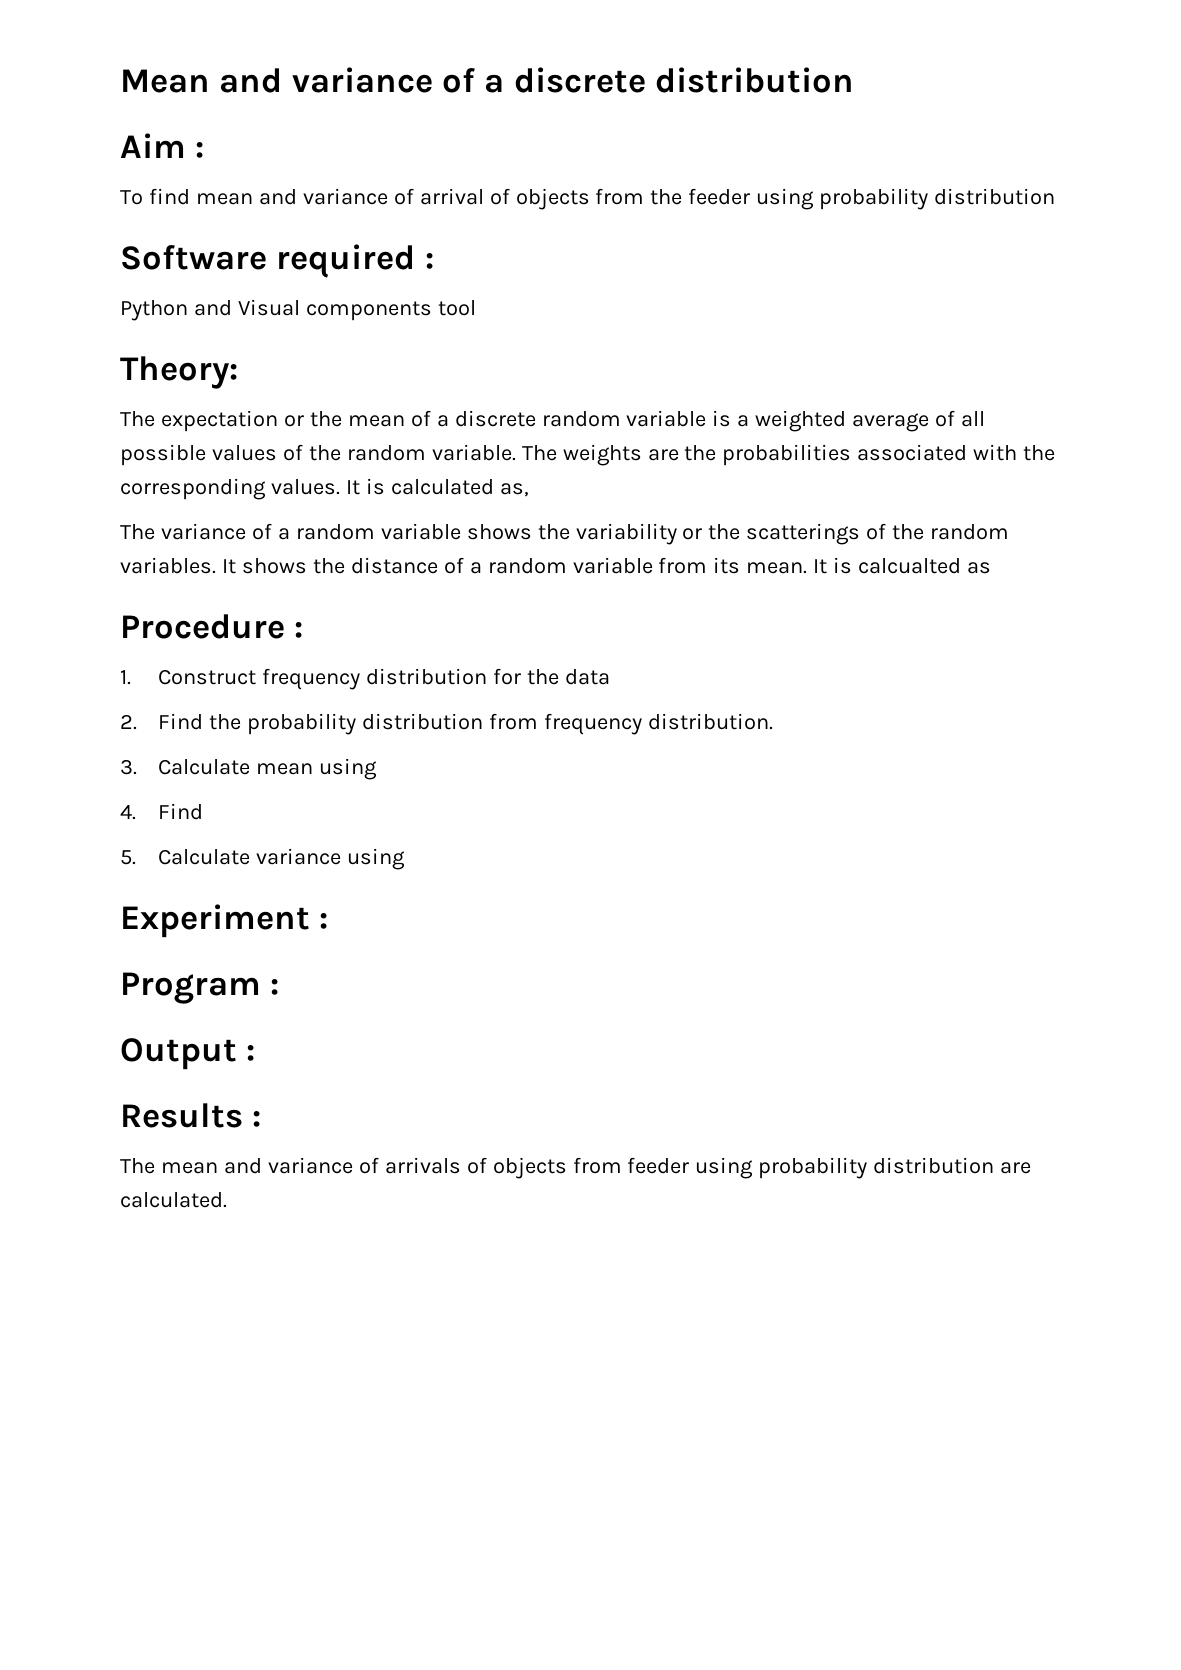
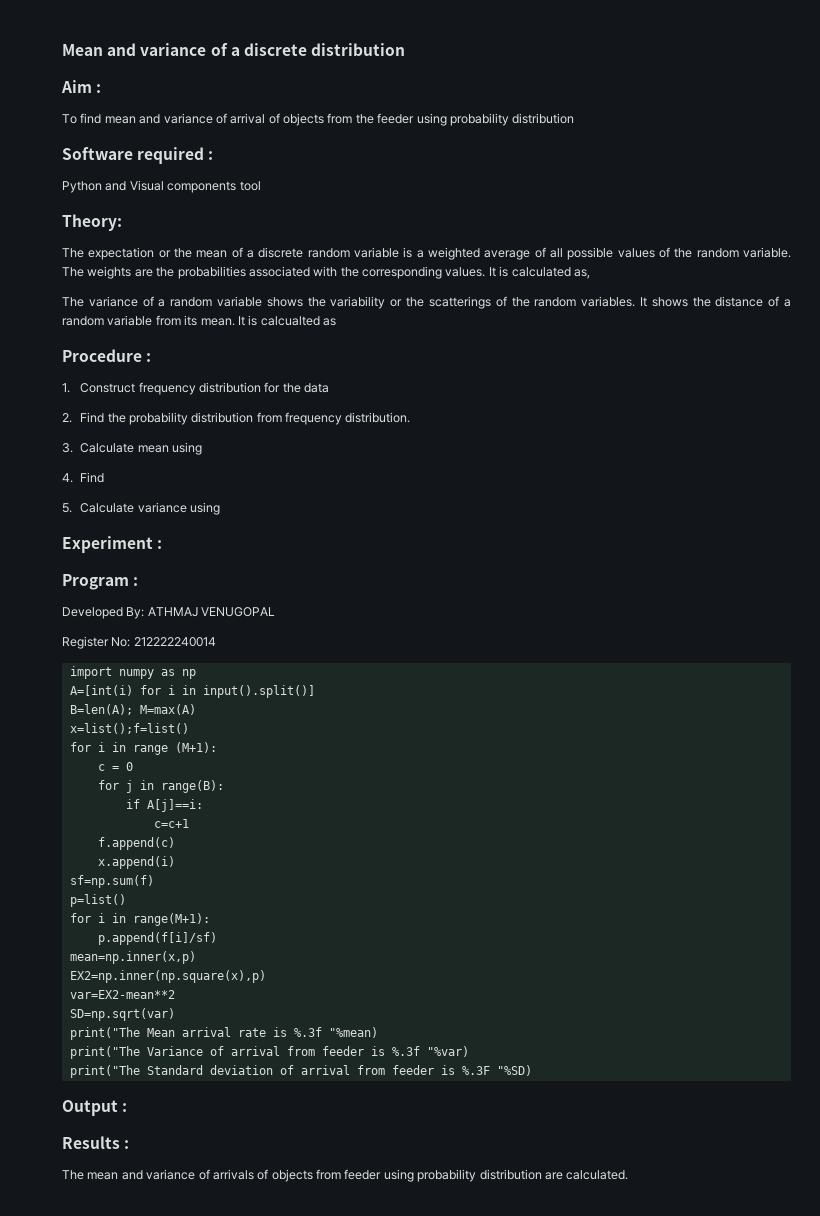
(280, 987) none -> [62,607,276,619] [62,636,216,649] [69,666,196,679] [69,685,315,698] [69,704,196,715] [69,723,189,734] [69,742,217,755] [97,762,133,771] [97,780,224,793] [125,799,203,812] [153,819,189,828] [97,837,175,850] [97,856,175,869] [69,875,154,888] [69,894,126,907] [69,913,210,926] [97,932,217,945] [69,951,196,964] [69,970,266,983] [69,990,175,999] [69,1008,175,1021] [69,1027,378,1040] [69,1046,469,1059] [69,1065,532,1078] // Developed By: ATHMAJ VENUGOPAL // Register No: 212222240014 // import numpy as np // A=[int(i) for i in input().split()] // B=len(A); M=max(A) // x=list();f=list() // for i in range (M+1): // c = 0 // for j in range(B): // if A[j]==i: // c=c+1 // f.append(c) // x.append(i) // sf=np.sum(f) // p=list() // for i in range(M+1): // p.append(f[i]/sf) // mean=np.inner(x,p) // EX2=np.inner(np.square(x),p) // var=EX2-mean**2 // SD=np.sqrt(var) // print("The Mean arrival rate is %.3f "%mean) // print("The Variance of arrival from feeder is %.3f "%var) // print("The Standard deviation of arrival from feeder is %.3F "%SD)

